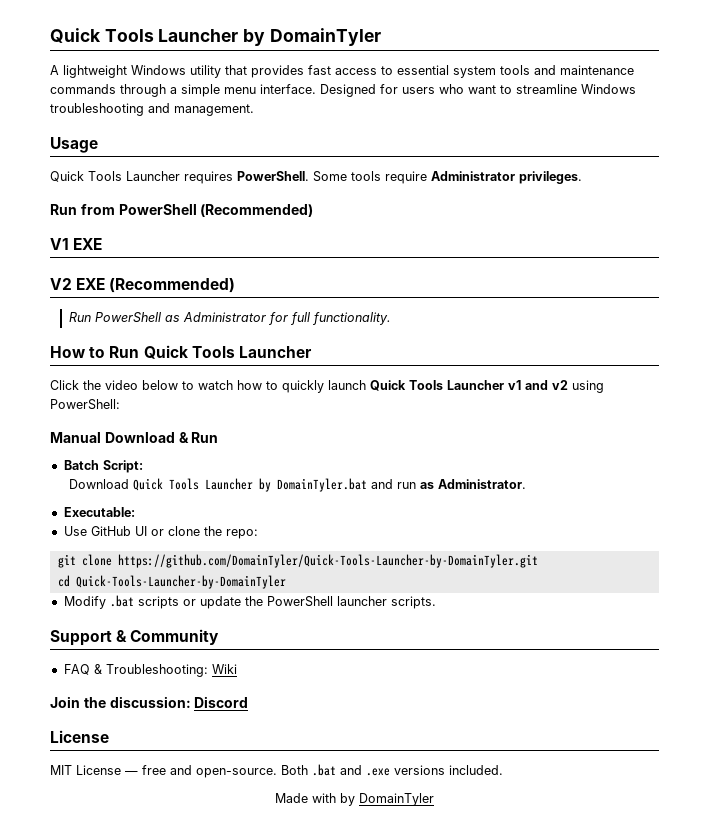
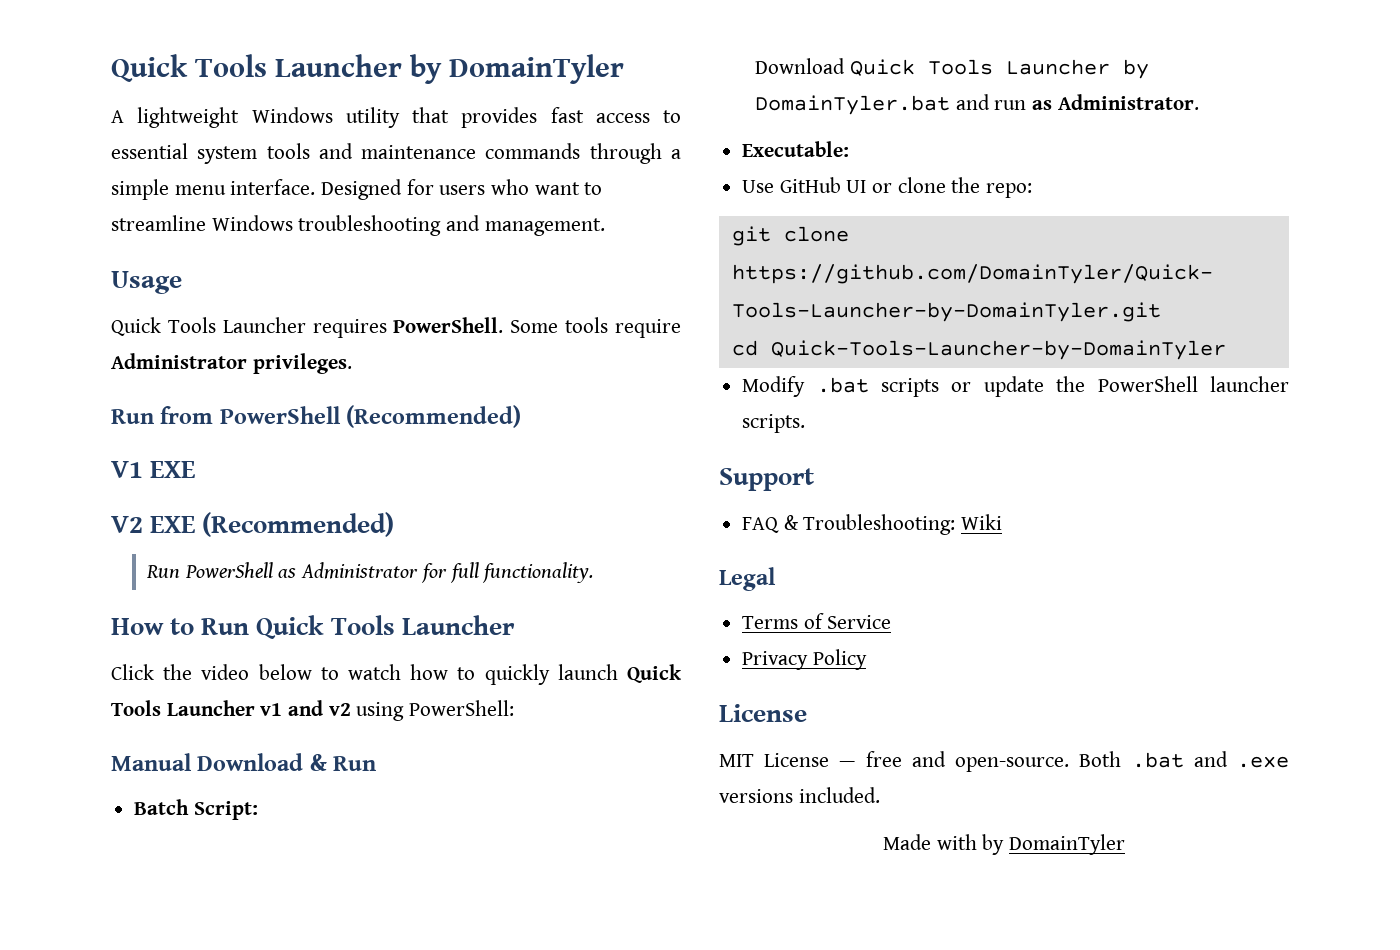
[116,629,220,645] & Community -> (814, 479) none
[50,696,249,708] Join the discussion: Discord -> [719,567,776,591] [742,613,892,629] [742,649,867,670] Legal // Terms of Service // Privacy Policy

